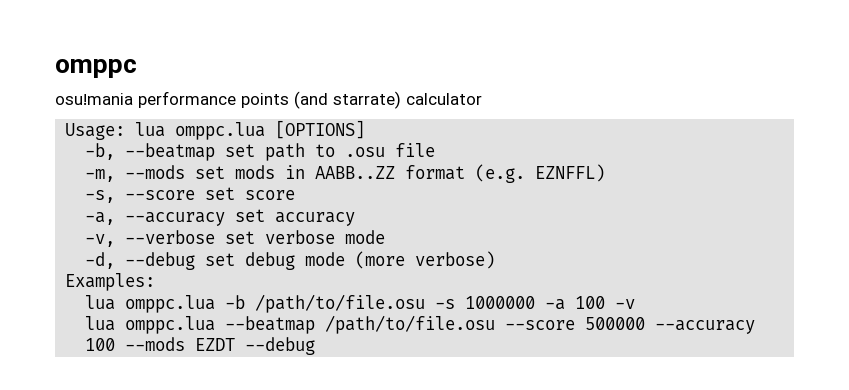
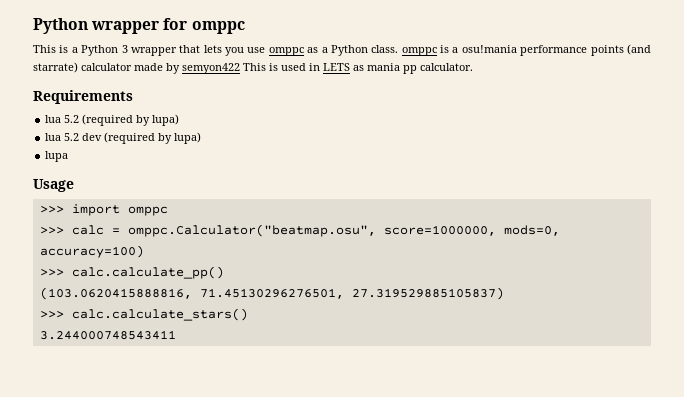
[55,59,137,78] omppc // -> [33,18,245,34] [33,45,459,56] Python wrapper for omppc // This is a Python 3 wrapper that lets you use omppc as a Python class. omppc is a
[65,120,366,140] [85,143,436,161] [85,164,606,183] [85,187,296,203] [85,209,356,226] [85,230,386,247] [85,251,496,270] [65,273,156,291] [85,294,636,313] [85,315,756,334] [85,337,316,355] // Usage: lua omppc.lua [OPTIONS] // -b, --beatmap set path to .osu file // -m, --mods set mods in AABB..ZZ format (e.g. EZNFFL) // -s, --score set score // -a, --accuracy set accuracy // -v, --verbose set verbose mode // -d, --debug set debug mode (more verbose) // Examples: // lua omppc.lua -b /path/to/file.osu -s 1000000 -a 100 -v // lua omppc.lua --beatmap /path/to/file.osu --score 500000 --accuracy 100 --mods EZDT --debug -> [134,63,473,74] [33,90,133,104] [45,114,180,126] [45,132,202,144] [45,151,69,162] [33,179,74,192] [39,204,168,216] [39,224,560,237] [39,245,144,258] [39,266,224,279] [39,287,504,300] [39,308,248,321] [39,330,176,340] made by semyon422 This is used in LETS as mania pp calculator. // Requirements // lua 5.2 (required by lupa) // lua 5.2 dev (required by lupa) // lupa // Usage // >>> import omppc // >>> calc = omppc.Calculator("beatmap.osu", score=1000000, mods=0, accuracy=100) // >>> calc.calculate_pp() // (103.0620415888816, 71.45130296276501, 27.319529885105837) // >>> calc.calculate_stars() // 3.244000748543411

